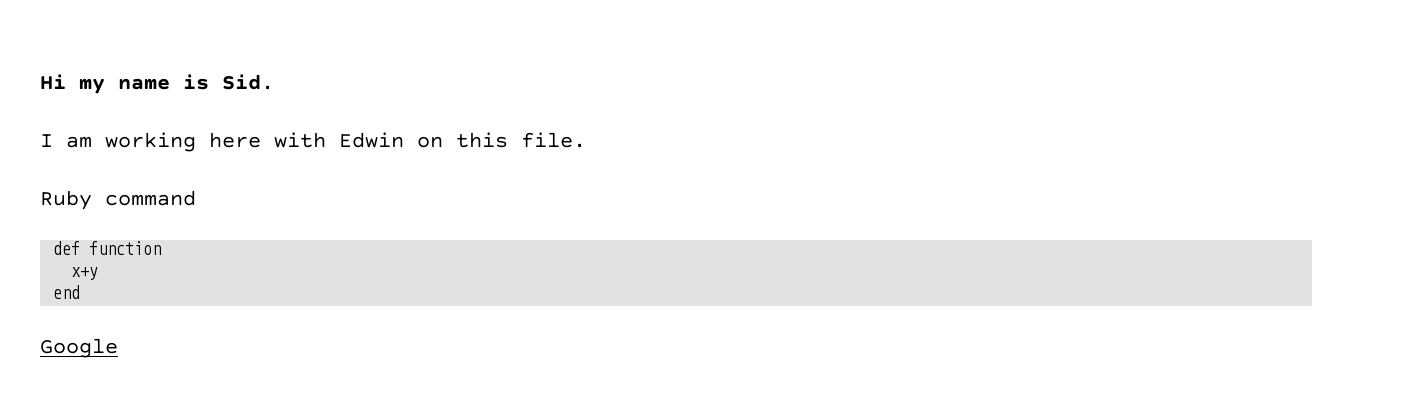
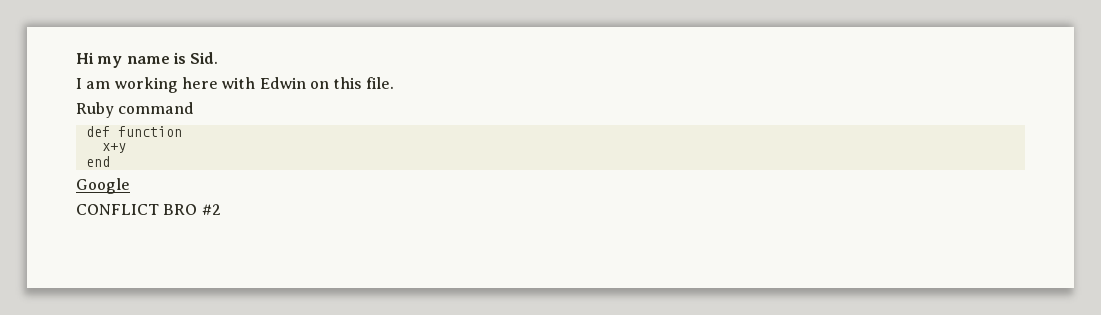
(118, 348) none -> [76,204,221,215] // CONFLICT BRO #2

